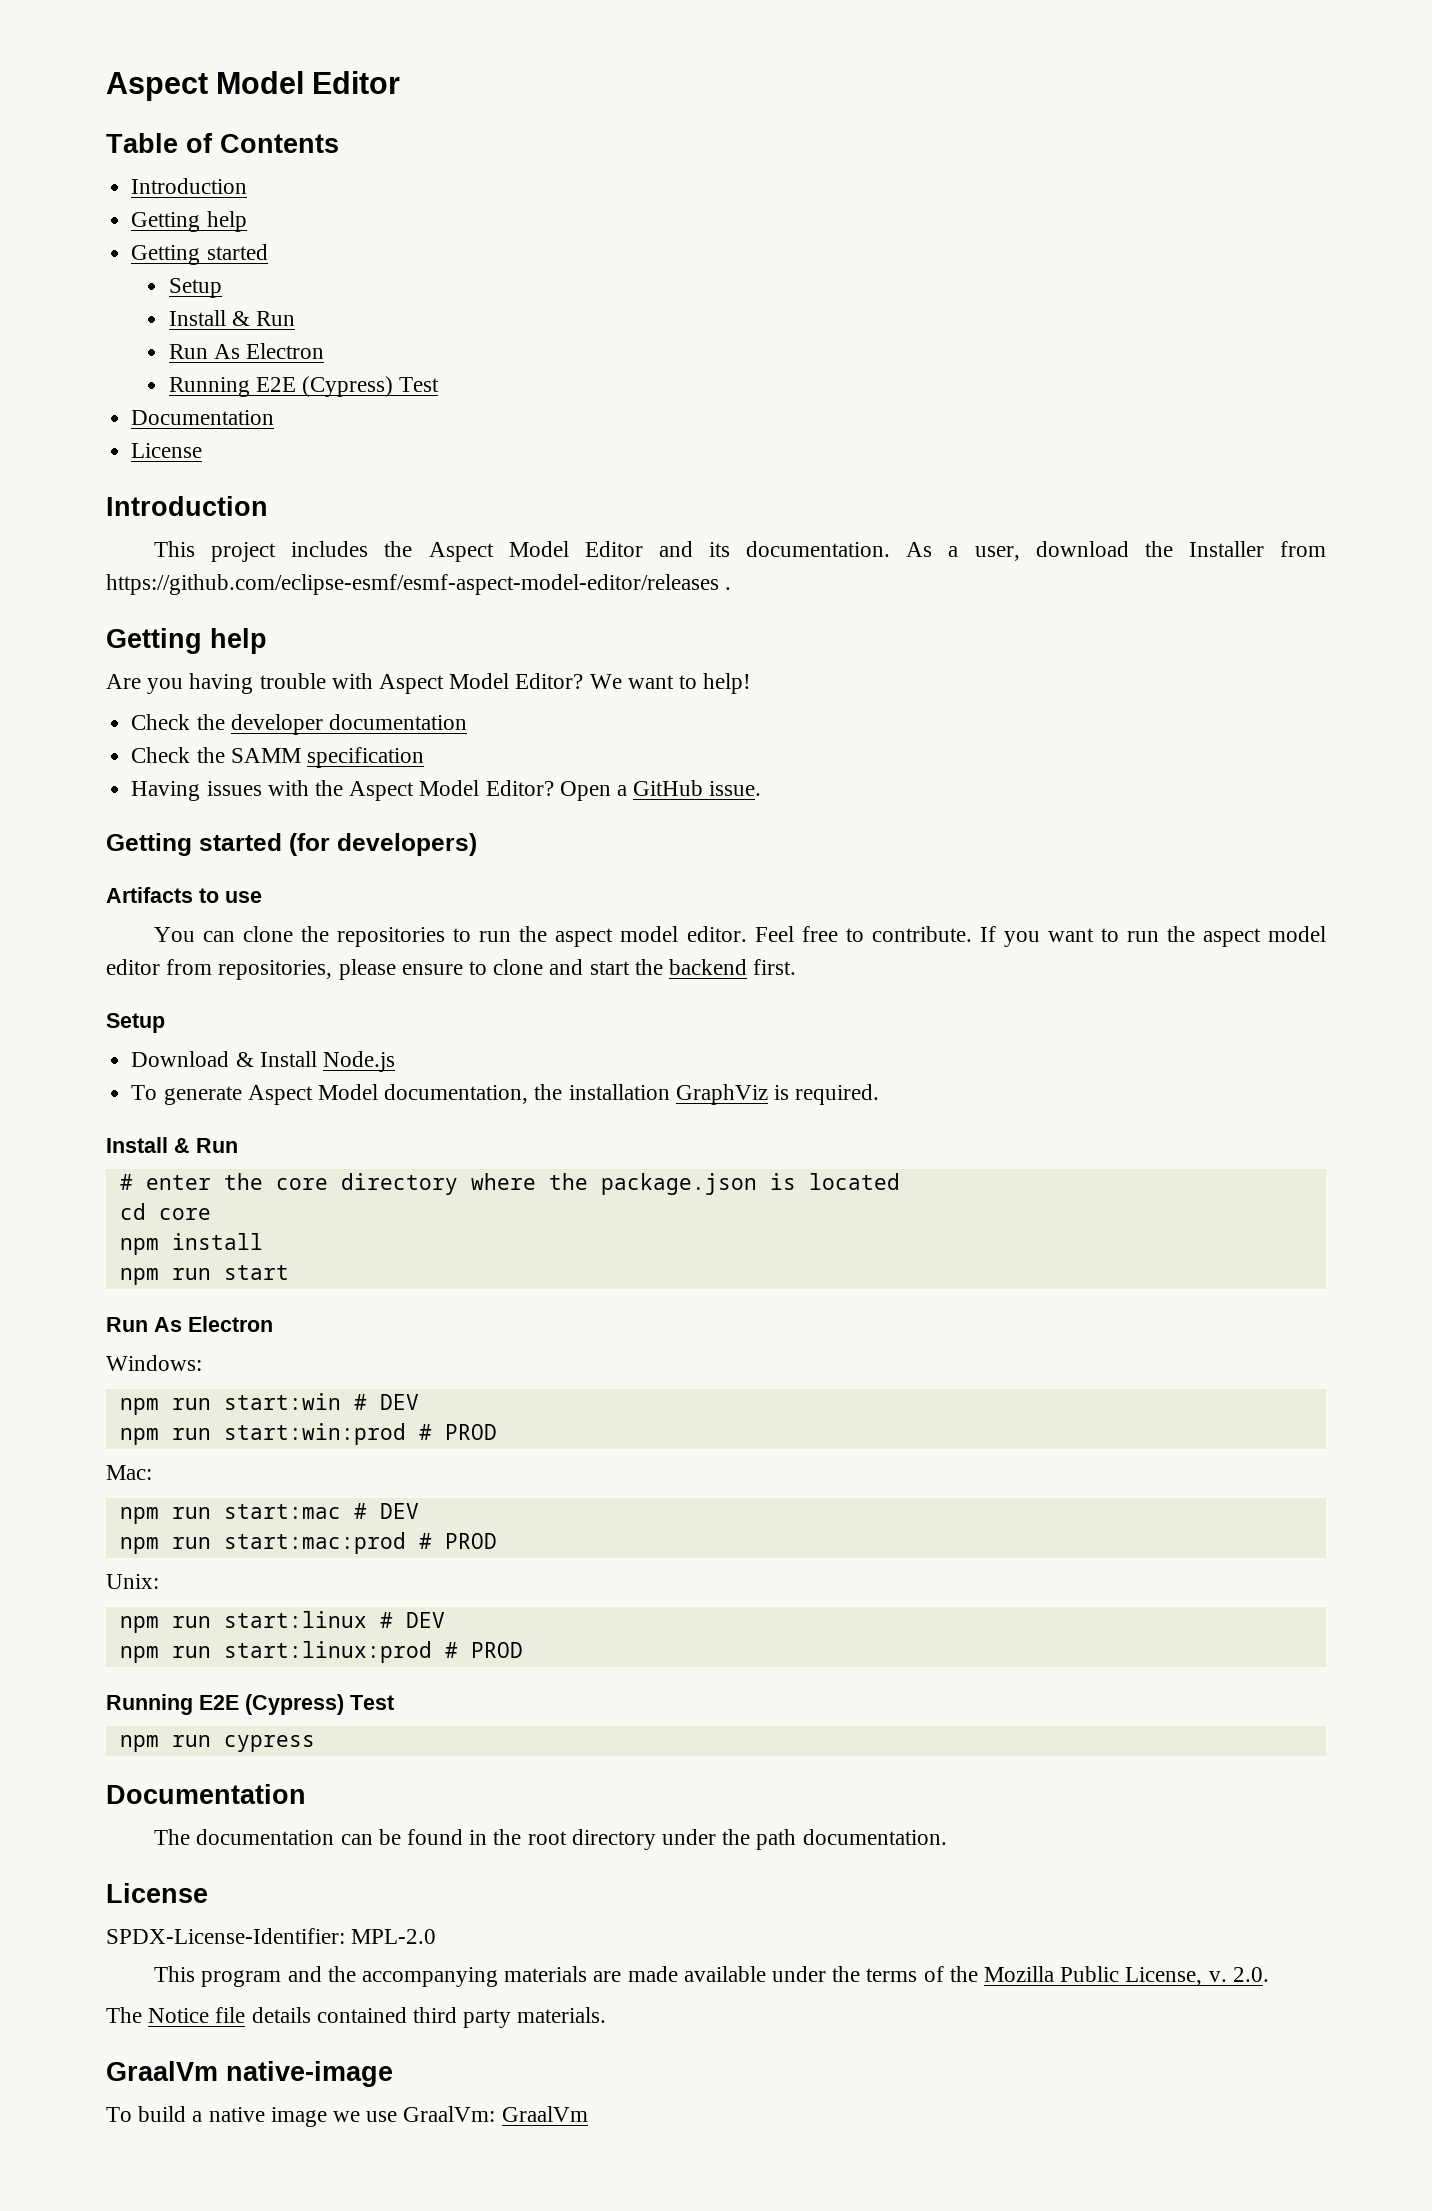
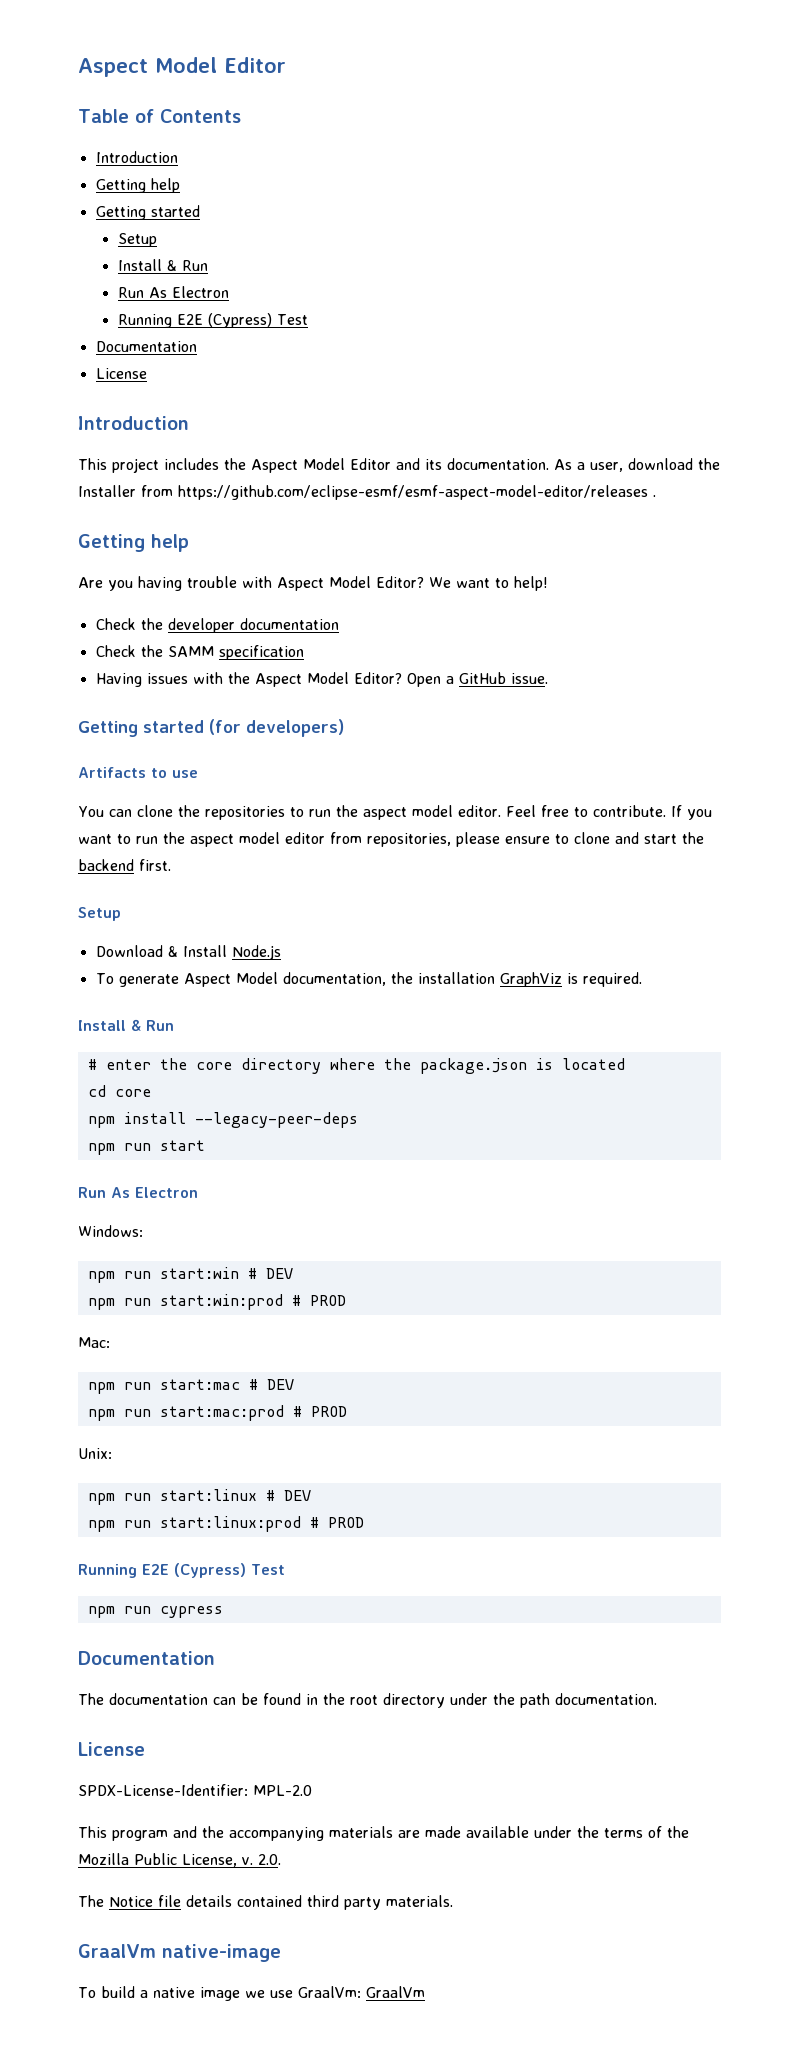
(263, 1241) none -> [194,1112,358,1128] --legacy-peer-deps

